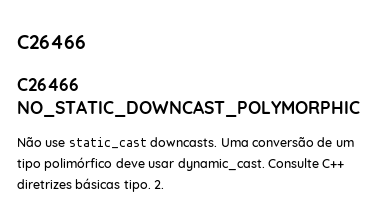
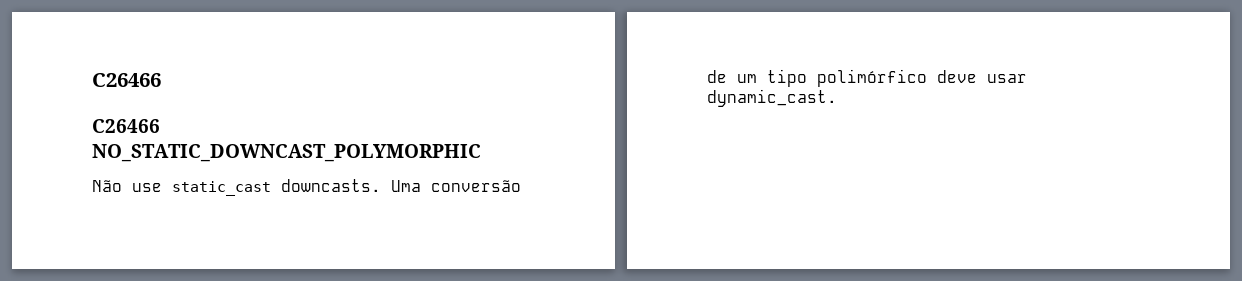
[267,158,345,168] [17,178,165,192] Consulte C++ diretrizes básicas tipo. 2. -> (837, 98) none

